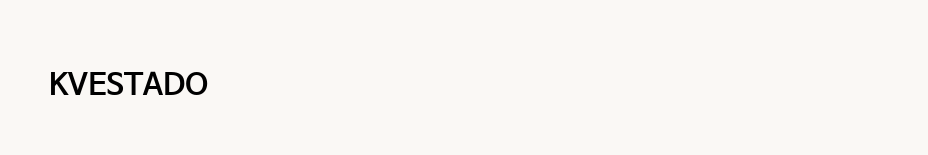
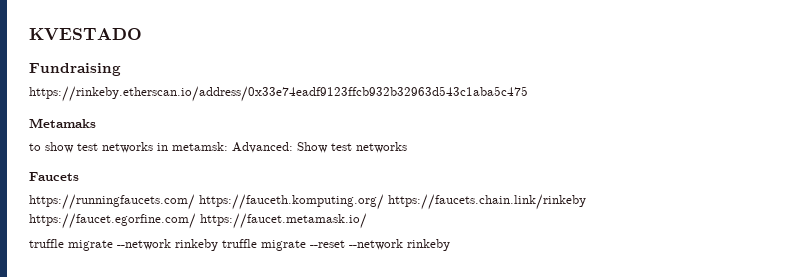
(208, 83) none -> [29,63,121,76] [29,86,528,102] [29,118,96,128] [29,142,407,153] [29,172,79,181] [29,194,586,210] [29,213,367,229] [29,239,450,251] // Fundraising // https://rinkeby.etherscan.io/address/0x33e74eadf9123ffcb932b32963d543c1aba5c475 // Metamaks // to show test networks in metamsk: Advanced: Show test networks // Faucets // https://runningfaucets.com/ https://fauceth.komputing.org/ https://faucets.chain.link/rinkeby https://faucet.egorfine.com/ https://faucet.metamask.io/ // truffle migrate --network rinkeby truffle migrate --reset --network rinkeby

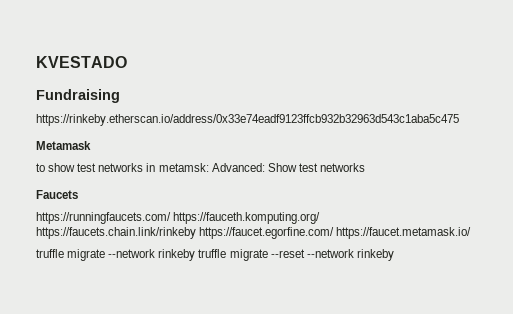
[29,118,96,128] Metamaks -> [36,141,91,150] Metamask

